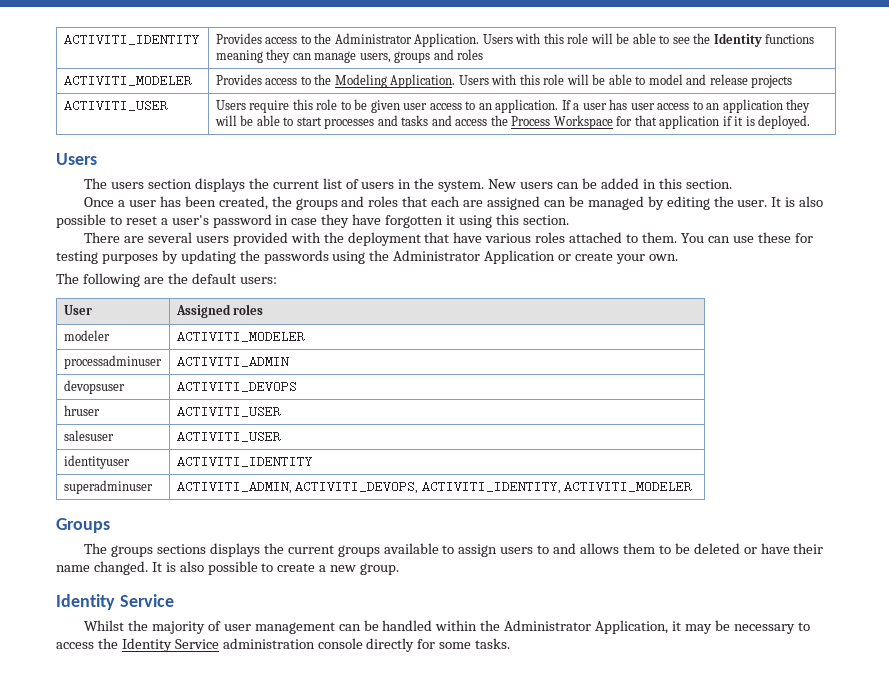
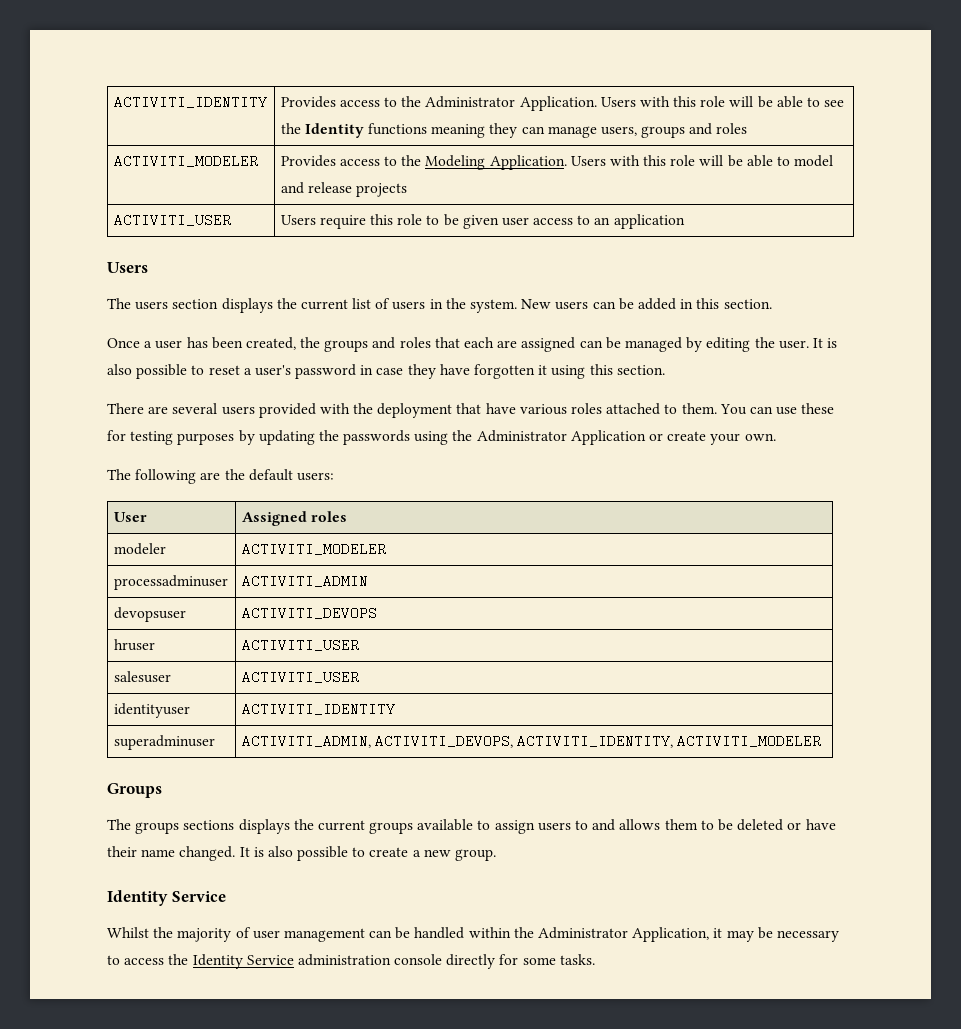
[495,99,811,113] [214,115,811,129] application. If a user has user access to an application they will be able to start processes and tasks and access the Process Workspace for that application if it is deployed. -> [613,214,685,229] application

